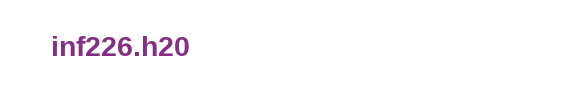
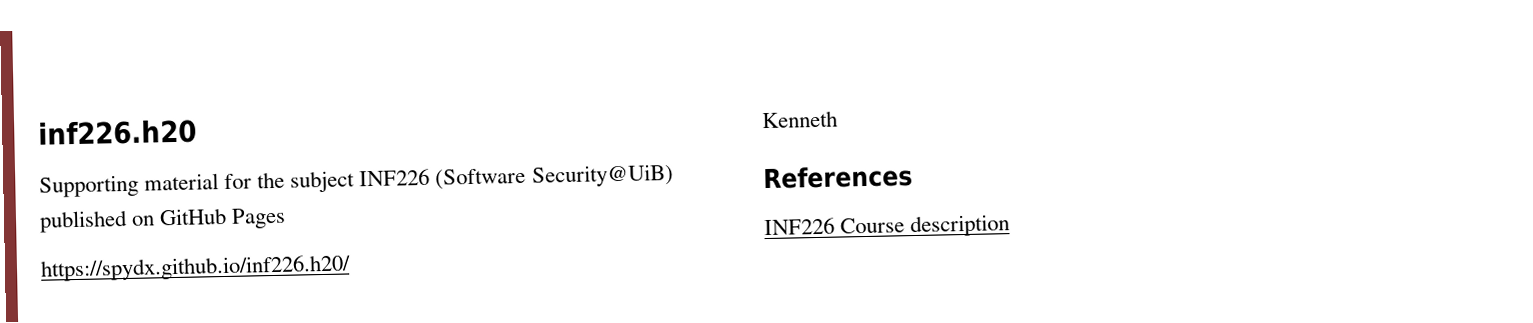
(190, 46) none -> [39,163,674,198] [39,207,287,233] [40,254,351,282] [761,110,838,129] [763,165,913,190] [764,214,1011,238] // Supporting material for the subject INF226 (Software Security@UiB) published on GitHub Pages // https://spydx.github.io/inf226.h20/ // Kenneth // References // INF226 Course description

